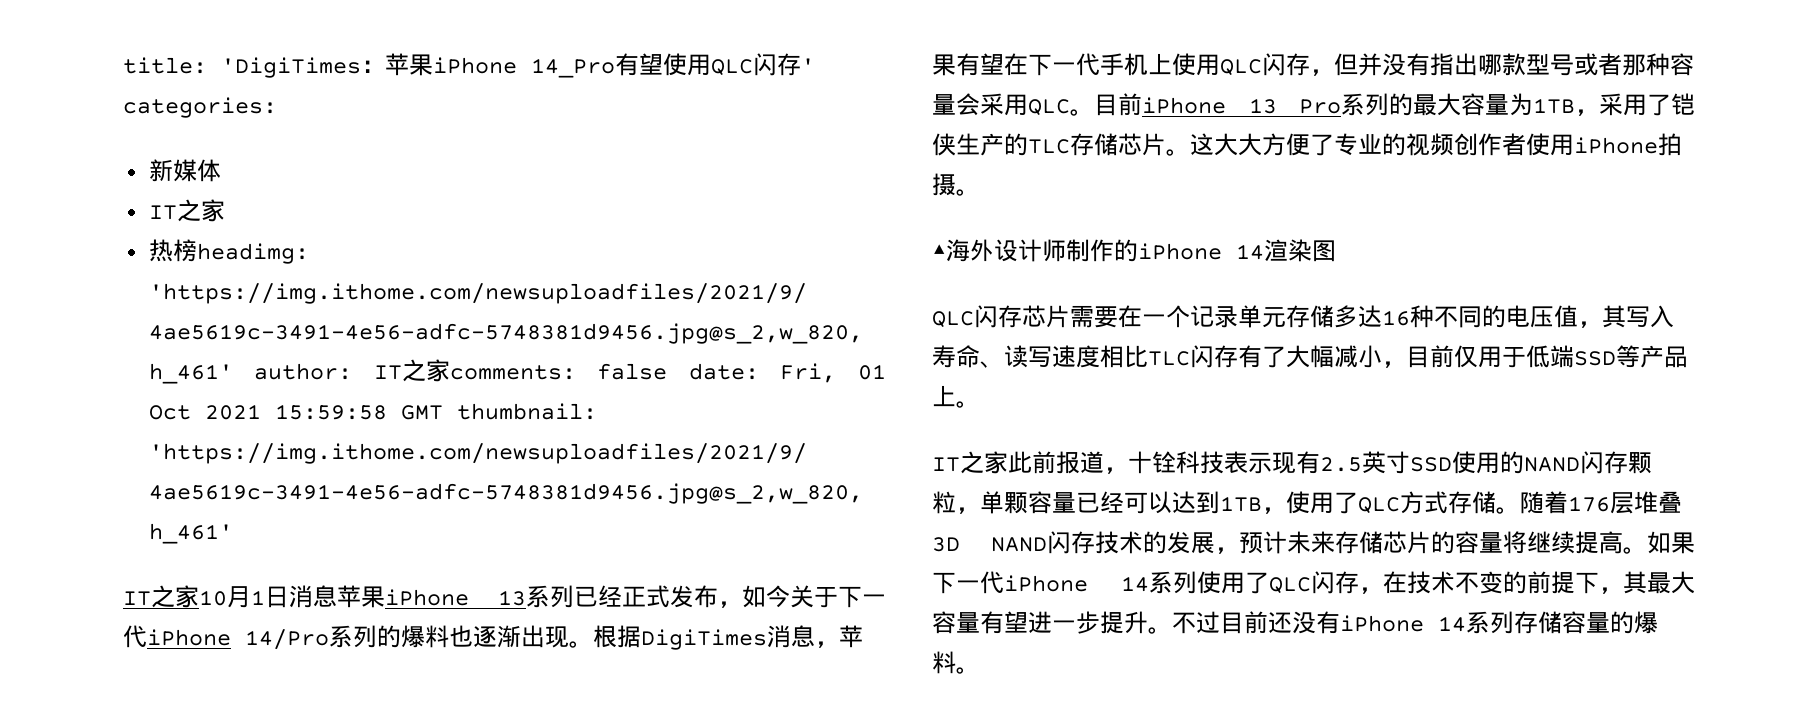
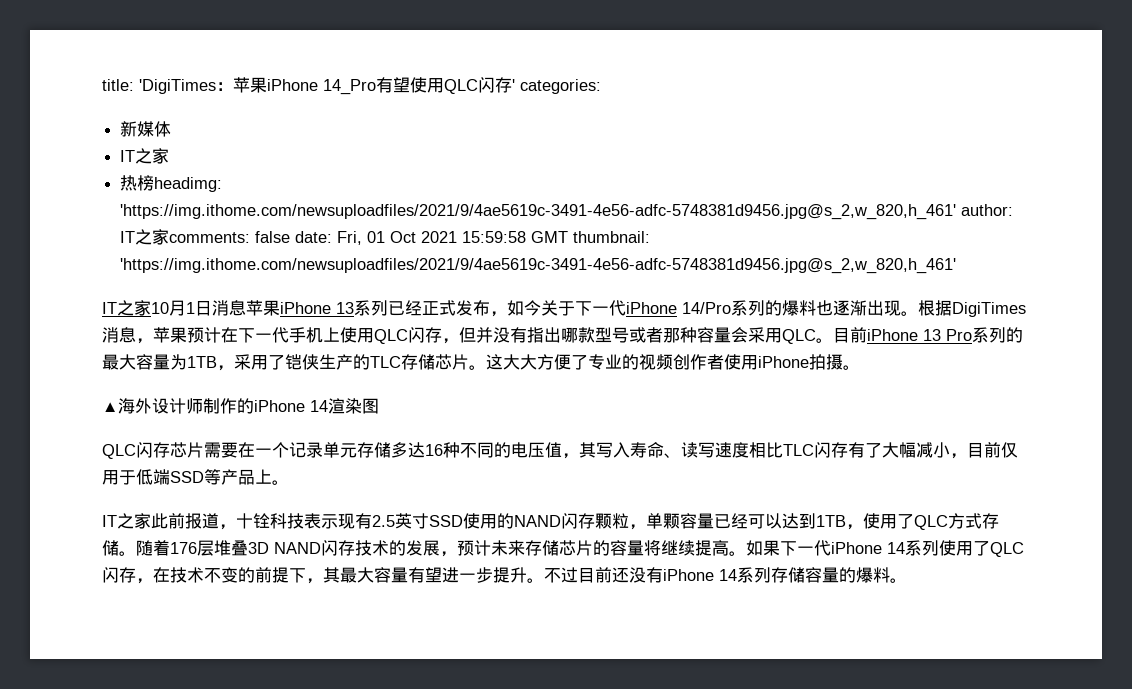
[956,53,1004,76] 有望 -> [187,327,221,343] 预计

